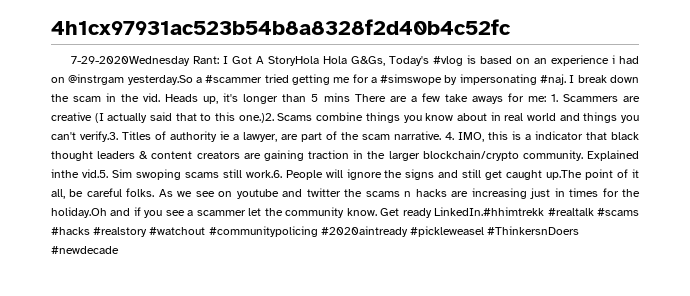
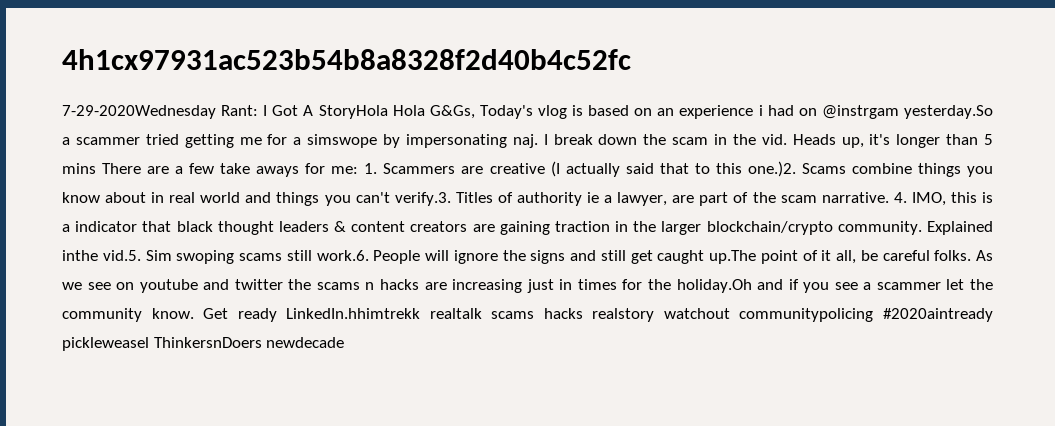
[432,56,463,66] #vlog -> [537,105,567,119] vlog
[205,75,263,83] #scammer -> [75,137,140,145] scammer
[380,74,443,85] #simswope -> [307,134,378,148] simswope
[540,74,567,85] #naj. -> [512,134,538,148] naj.
[434,207,639,216] [51,226,580,237] [51,246,119,254] LinkedIn.#hhimtrekk #realtalk #scams #hacks #realstory #watchout #communitypolicing #2020aintready #pickleweasel #ThinkersnDoers #newdecade -> [286,308,993,322] [62,337,345,351] LinkedIn.hhimtrekk realtalk scams hacks realstory watchout communitypolicing #2020aintready pickleweasel ThinkersnDoers newdecade

